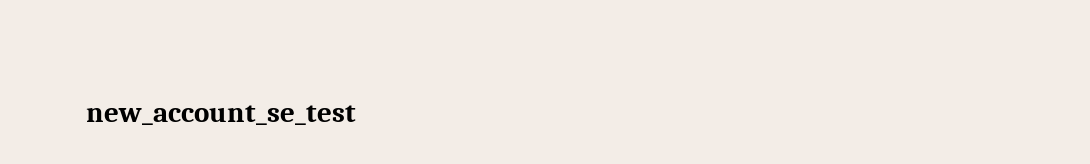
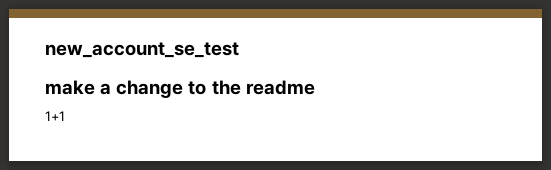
(356, 115) none -> [45,80,315,98] [45,111,65,121] // make a change to the readme // 1+1

